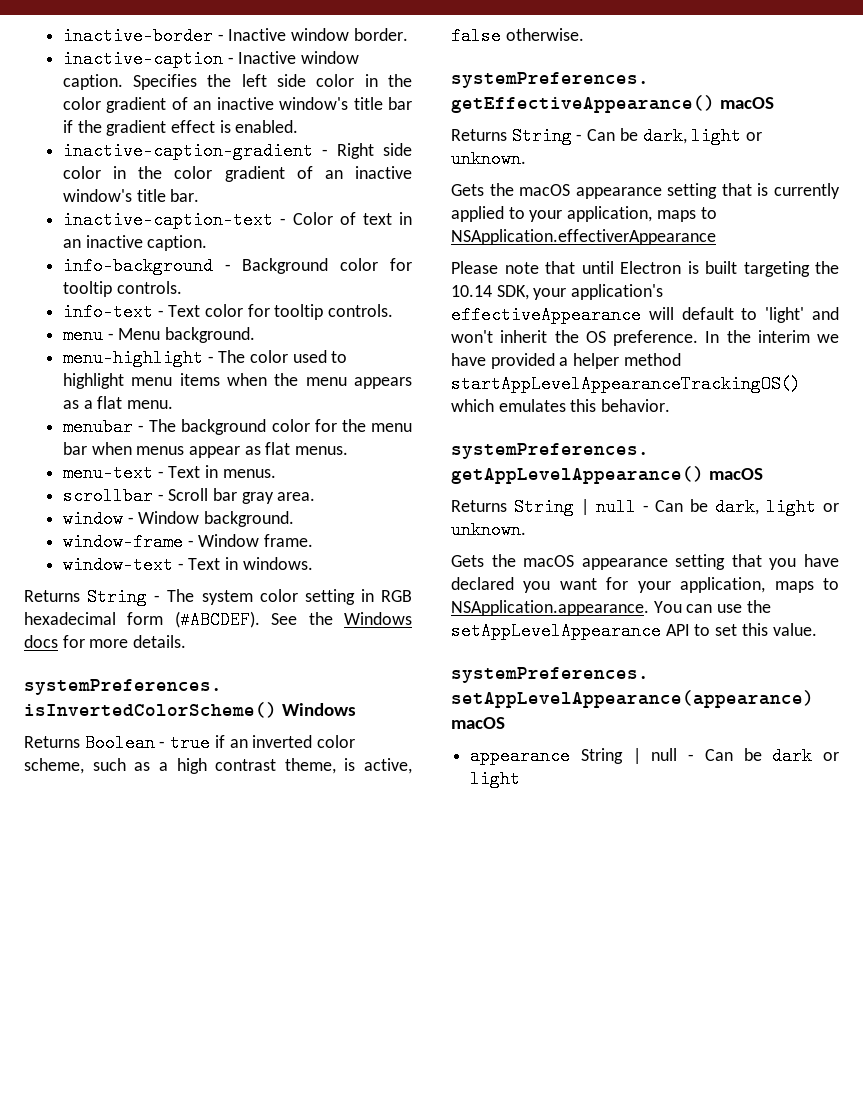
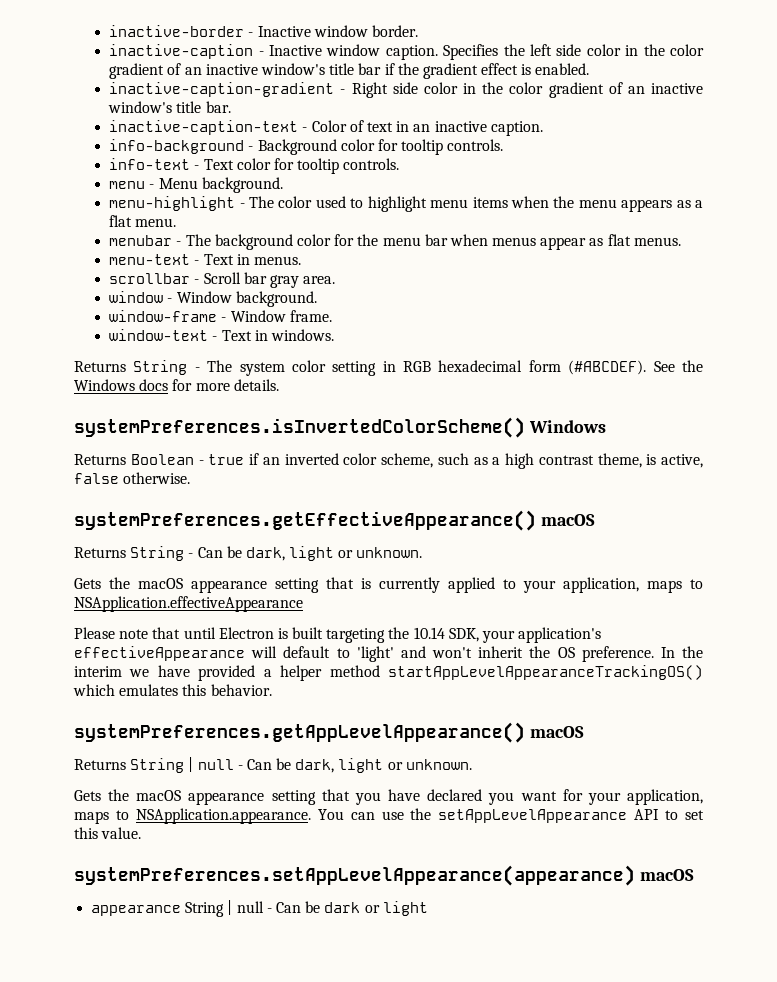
[451,229,716,245] NSApplication.effectiverAppearance -> [74,596,303,612] NSApplication.effectiveAppearance

